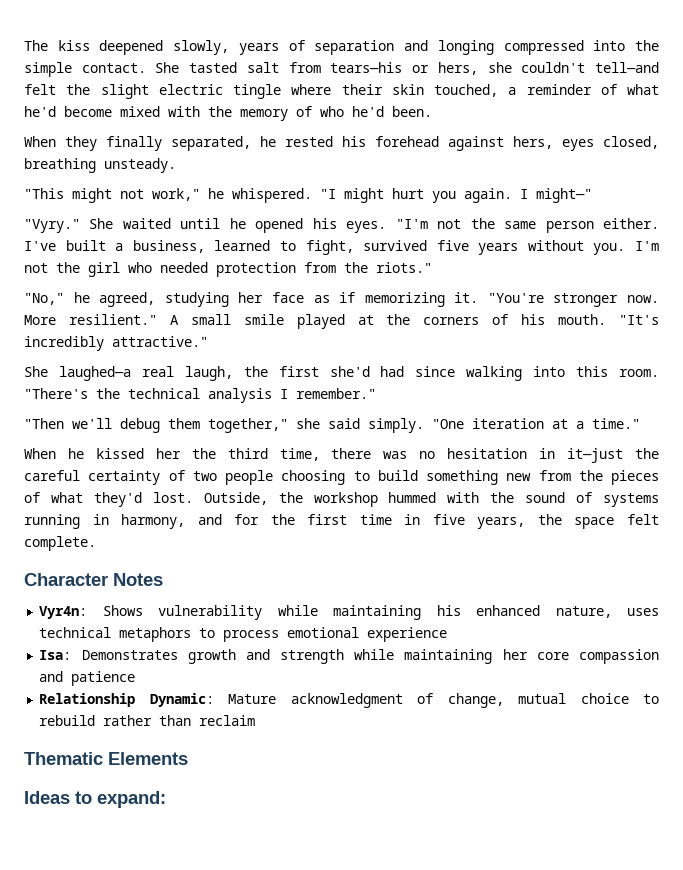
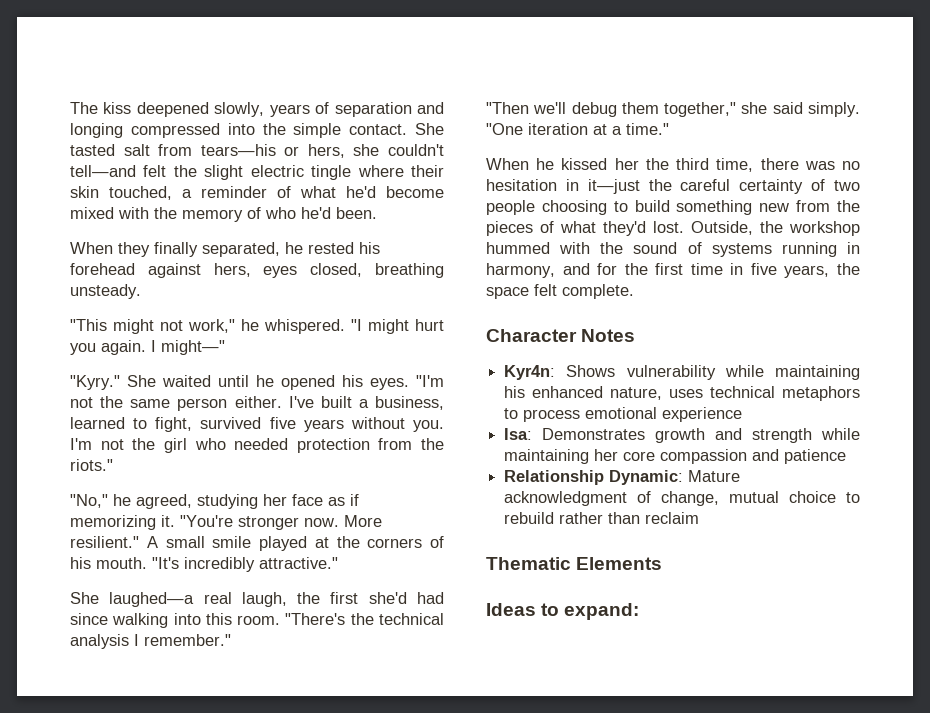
[24,219,80,233] "Vyry." -> [70,375,120,390] "Kyry."
[39,606,88,619] Vyr4n: -> [504,365,556,380] Kyr4n:

